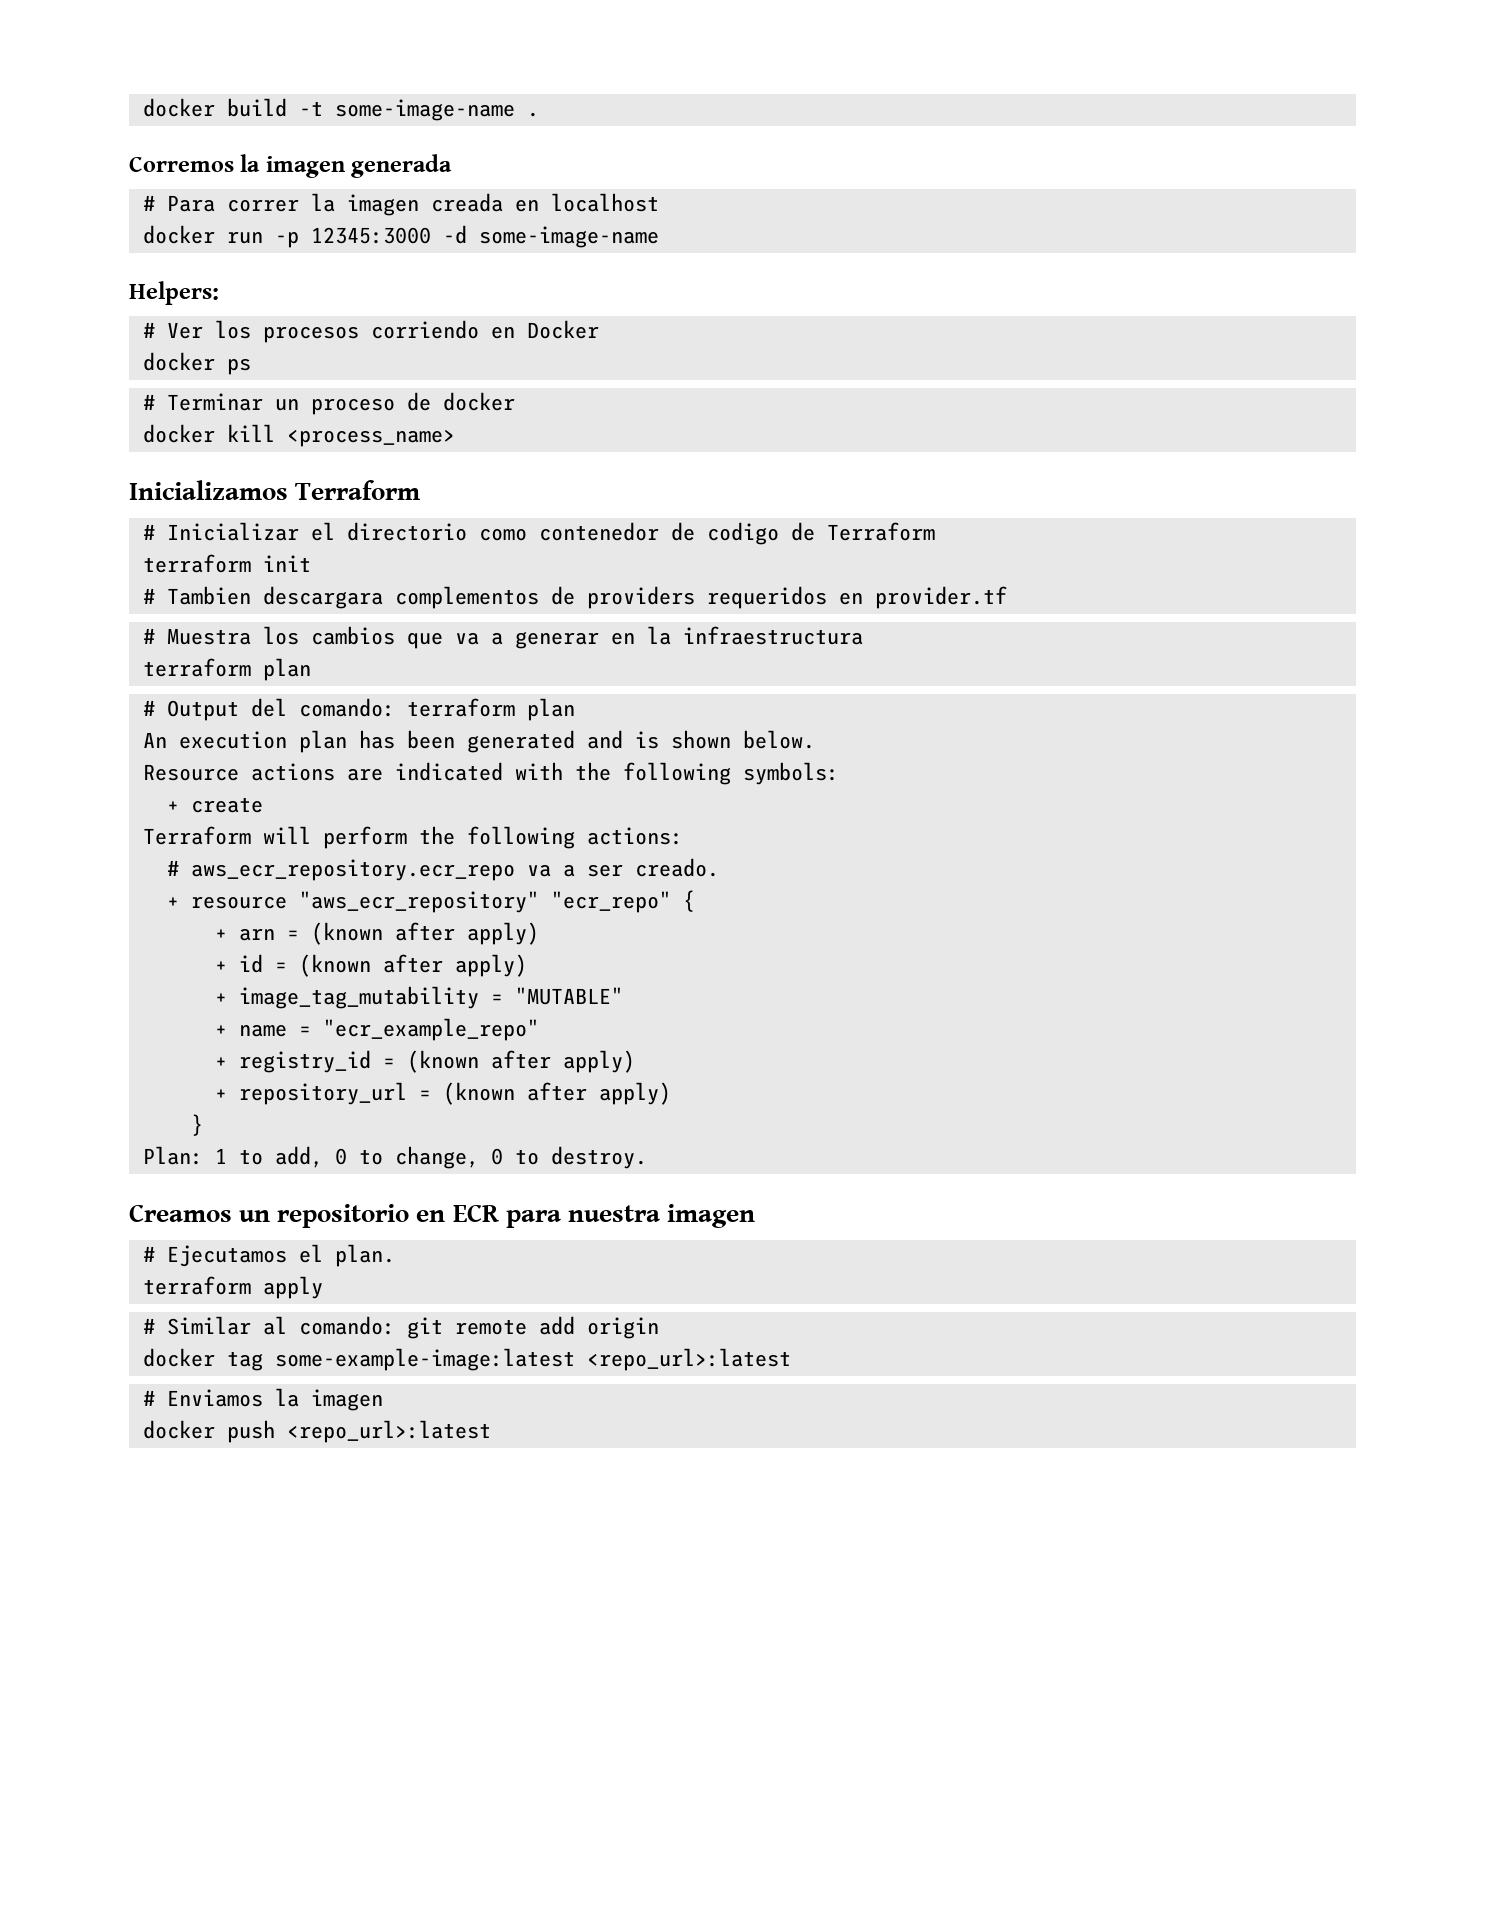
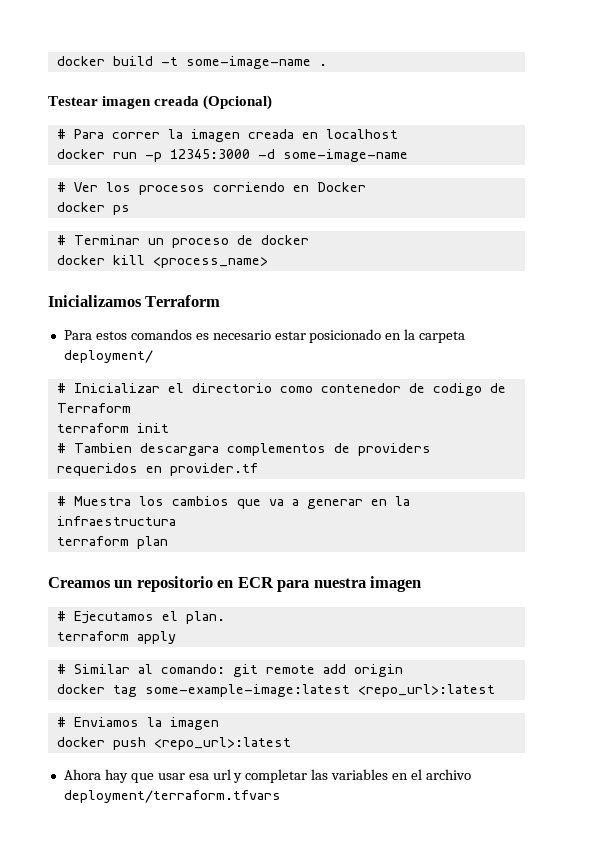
[129,154,453,178] Corremos la imagen generada -> [48,95,273,110] Testear imagen creada (Opcional)
[129,281,219,305] // Helpers: -> (408, 155) none
(421, 490) none -> [63,329,466,343] [63,350,153,363] // Para estos comandos es necesario estar posicionado en la carpeta deployment/
[143,698,576,721] [143,730,816,753] [143,762,840,785] [167,797,264,813] [143,826,684,849] [167,858,720,881] [167,890,696,913] [215,922,540,945] [215,954,528,977] [215,986,624,1009] [215,1018,540,1041] [215,1050,636,1073] [215,1082,672,1105] [191,1114,204,1136] [143,1146,648,1169] // # Output del comando: terraform plan // An execution plan has been generated and is shown below. // Resource actions are indicated with the following symbols: // + create // Terraform will perform the following actions: // # aws_ecr_repository.ecr_repo va a ser creado. // + resource "aws_ecr_repository" "ecr_repo" { // + arn = (known after apply) // + id = (known after apply) // + image_tag_mutability = "MUTABLE" // + name = "ecr_example_repo" // + registry_id = (known after apply) // + repository_url = (known after apply) // } // Plan: 1 to add, 0 to change, 0 to destroy. -> (168, 542) none
(492, 1431) none -> [63,769,471,783] [63,790,281,803] // Ahora hay que usar esa url y completar las variables en el archivo deployment/terraform.tfvars

